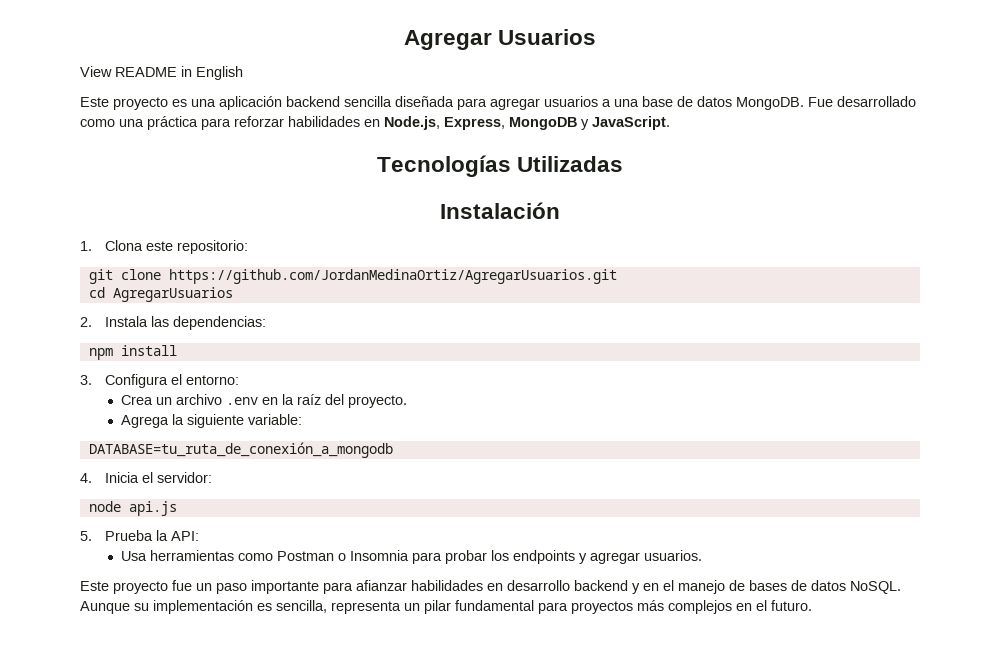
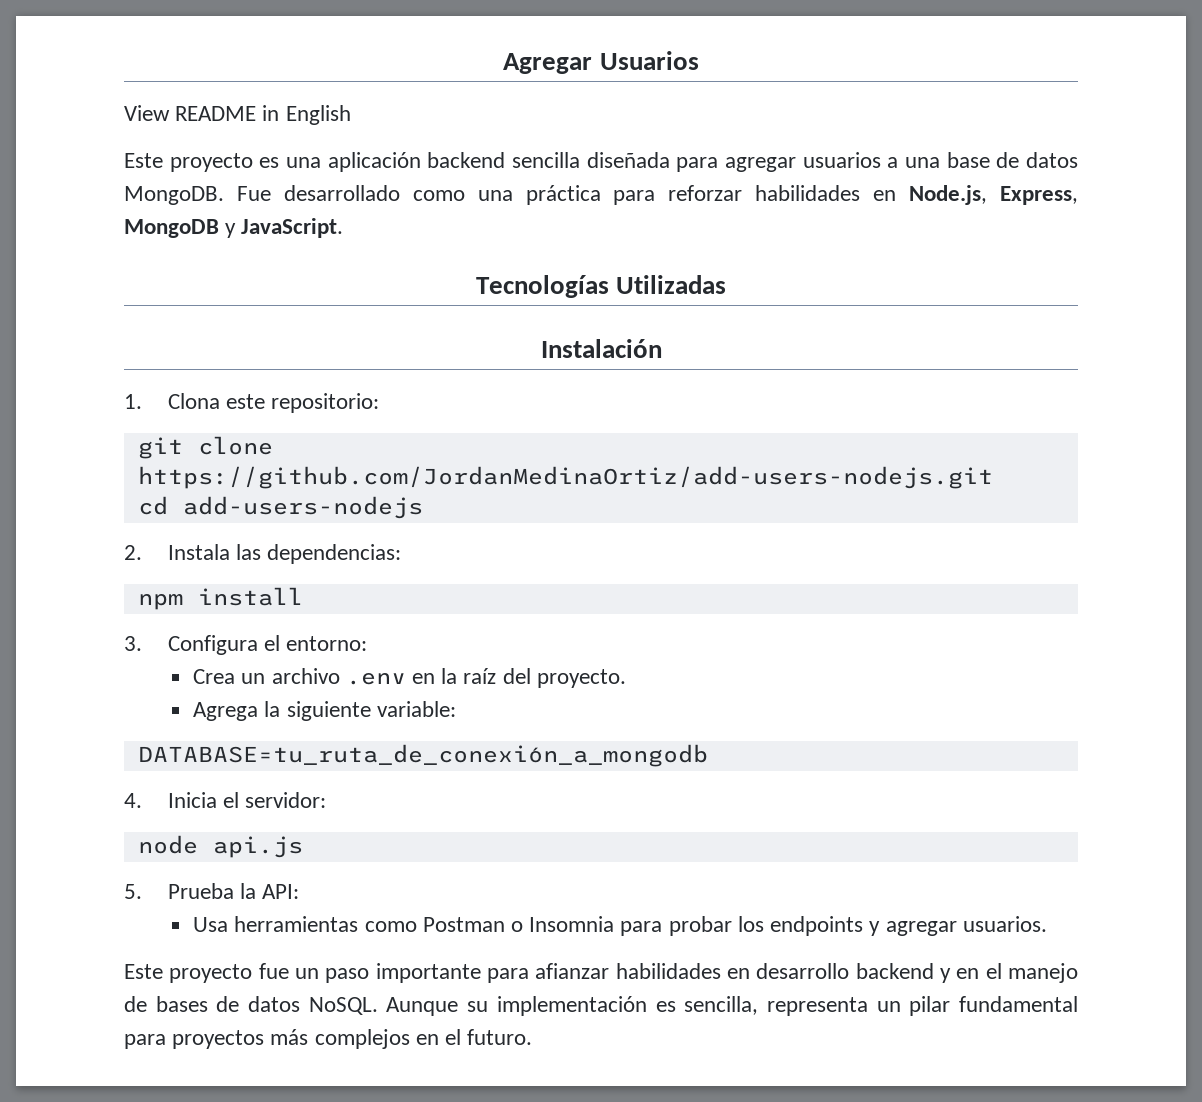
[168,269,617,284] https://github.com/JordanMedinaOrtiz/AgregarUsuarios.git -> [137,466,993,489] https://github.com/JordanMedinaOrtiz/add-users-nodejs.git
[112,287,233,302] AgregarUsuarios -> [182,496,423,519] add-users-nodejs

